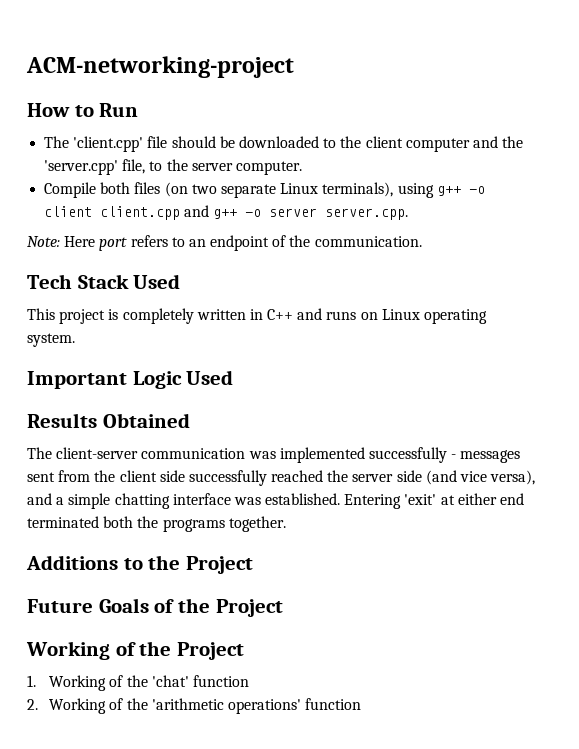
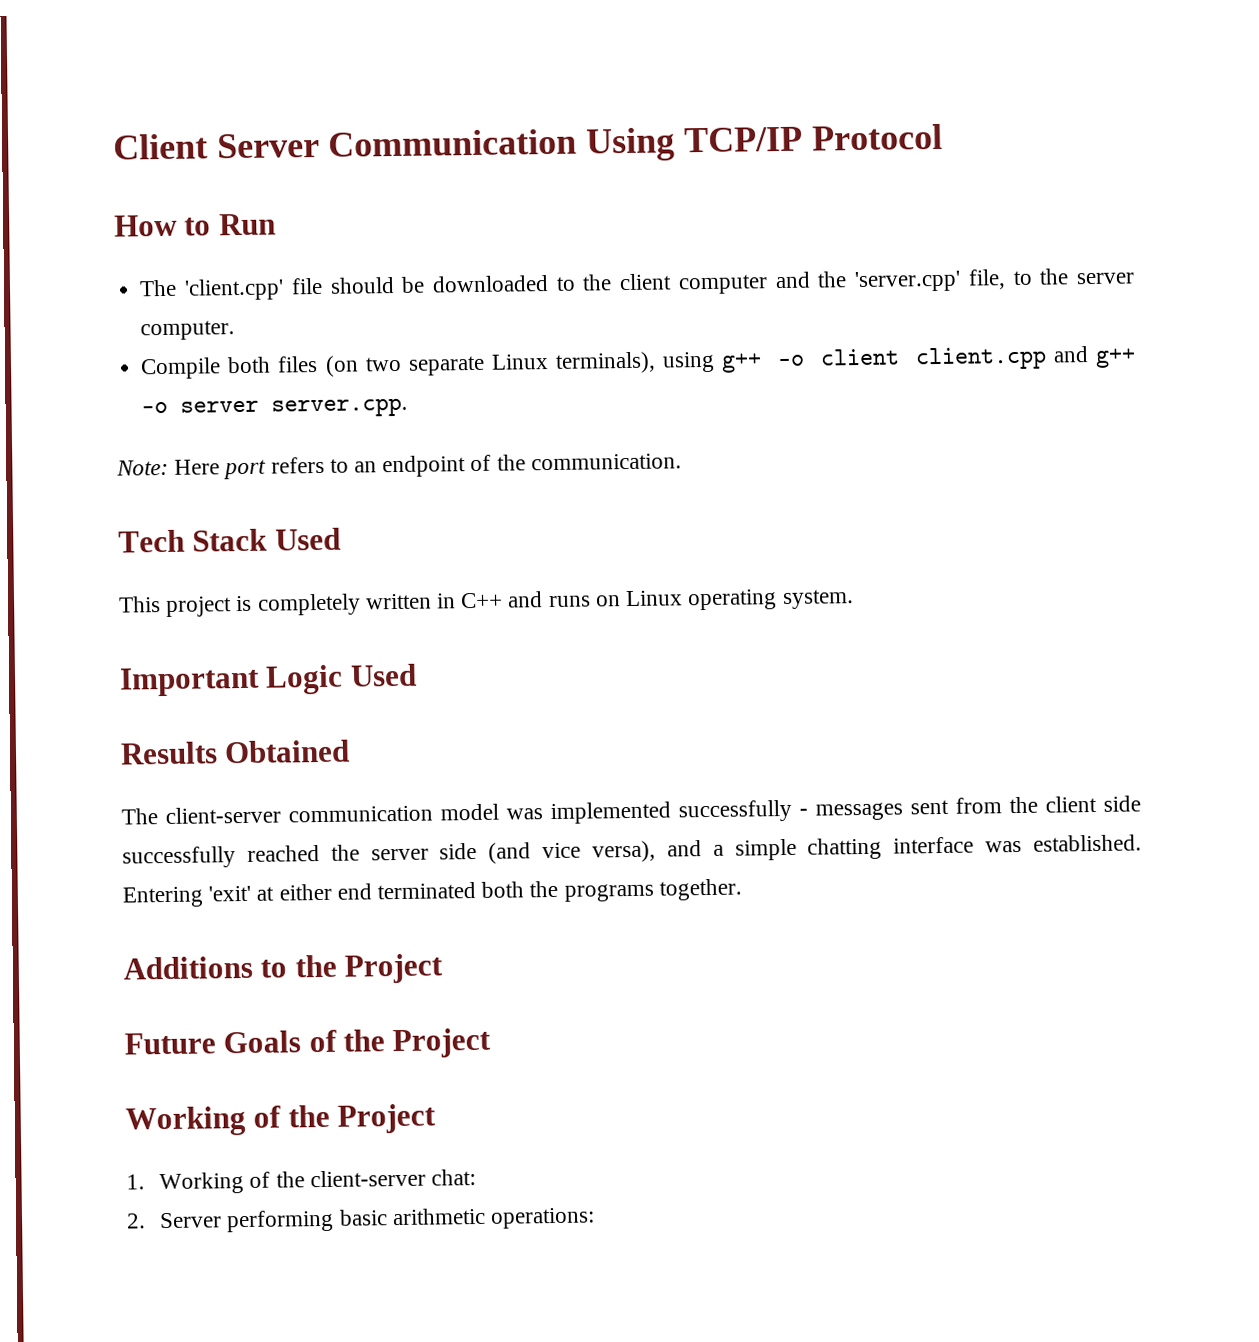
[26,56,294,78] ACM-networking-project -> [113,123,943,162] Client Server Communication Using TCP/IP Protocol
(246, 453) none -> [440,803,499,821] model
[151,675,249,687] 'chat' function -> [309,1169,477,1188] client-server chat:
[49,698,362,714] Working of the 'arithmetic operations' function -> [159,1207,596,1233] Server performing basic arithmetic operations:

